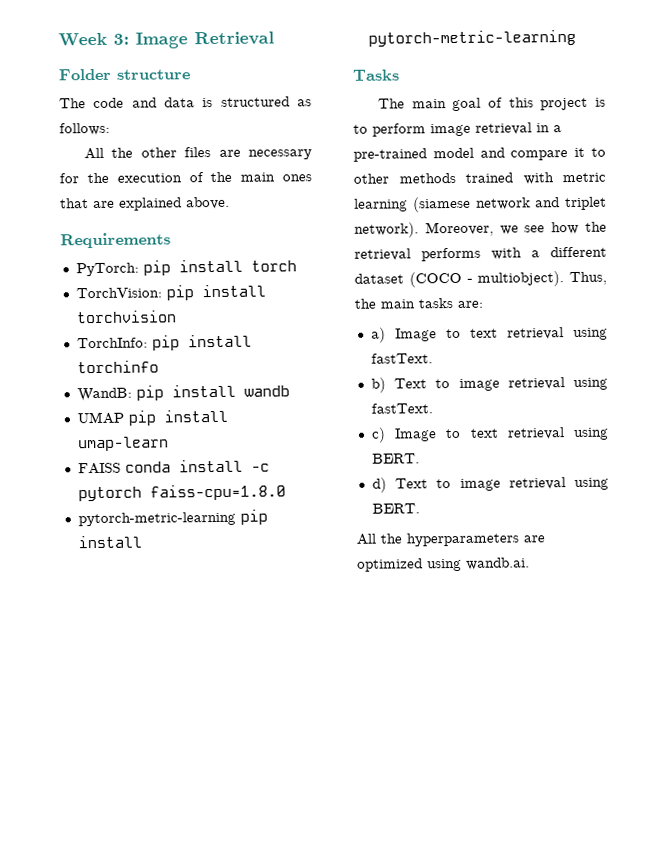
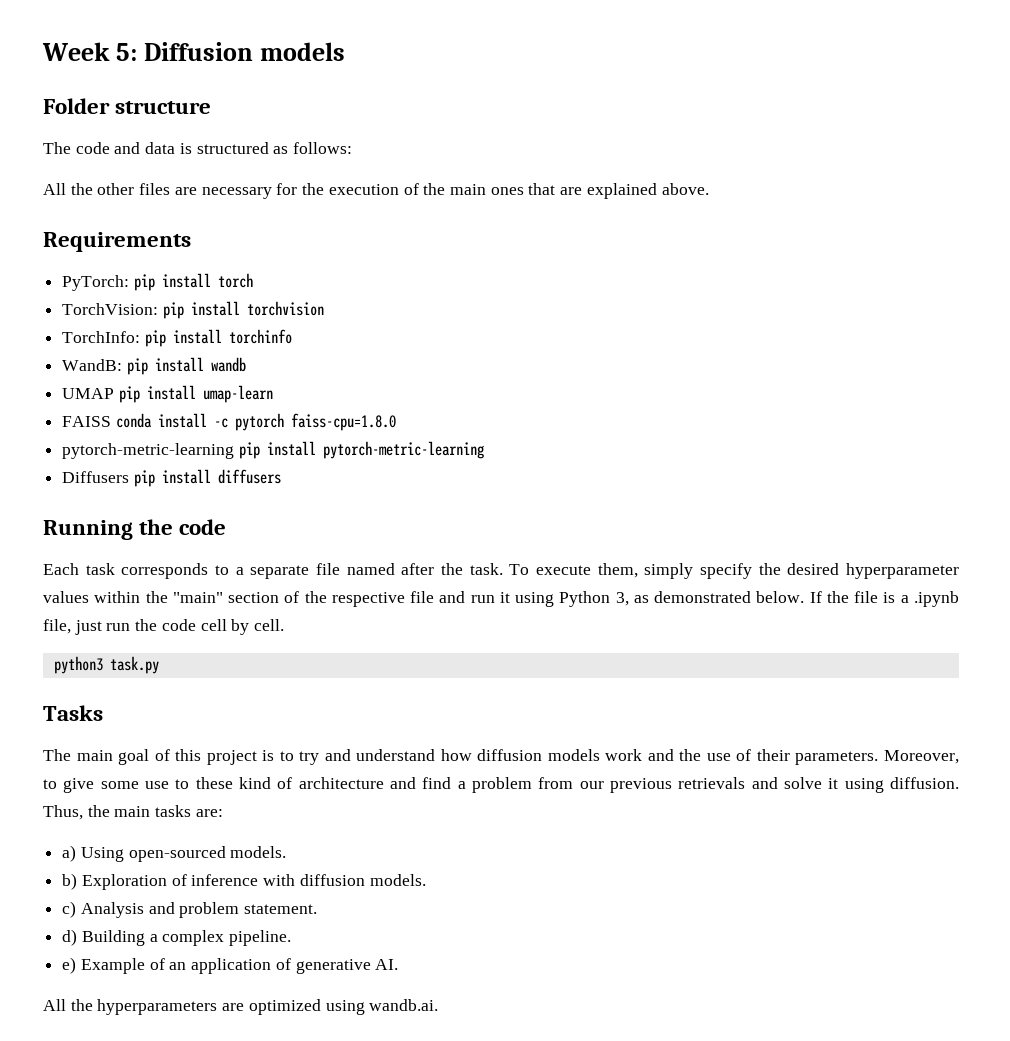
[113,31,274,49] 3: Image Retrieval -> [116,42,346,61] 5: Diffusion models
(576, 38) none -> [62,469,281,487] [43,519,227,540] [43,563,959,579] [43,591,959,607] [43,619,285,635] [53,656,159,674] // Diffusers pip install diffusers // Running the code // Each task corresponds to a separate file named after the task. To execute them, simply specify the desired hyperparameter values within the "main" section of the respective file and run it using Python 3, as demonstrated below. If the file is a .ipynb file, just run the code cell by cell. // python3 task.py
[372,122,562,137] [353,147,606,162] [353,172,606,185] [354,196,607,213] [354,221,607,238] [354,246,607,262] [354,271,565,288] perform image retrieval in a pre-trained model and compare it to other methods trained with metric learning (siamese network and triplet network). Moreover, we see how the retrieval performs with a different dataset (COCO - multiobject). -> [299,749,959,765] [43,777,960,793] try and understand how diffusion models work and the use of their parameters. Moreover, to give some use to these kind of architecture and find a problem from our previous retrievals and solve it using diffusion.
[394,327,608,342] [370,353,433,364] [370,377,608,393] [370,403,433,414] [370,427,609,443] [371,453,420,464] [371,477,609,493] [371,503,420,514] Image to text retrieval using fastText. // b) Text to image retrieval using fastText. // c) Image to text retrieval using BERT. // d) Text to image retrieval using BERT. -> [80,846,287,862] [62,873,426,890] [62,901,318,918] [62,929,292,946] [62,957,399,974] Using open-sourced models. // b) Exploration of inference with diffusion models. // c) Analysis and problem statement. // d) Building a complex pipeline. // e) Example of an application of generative AI.

